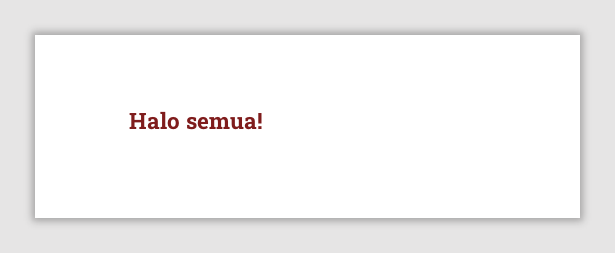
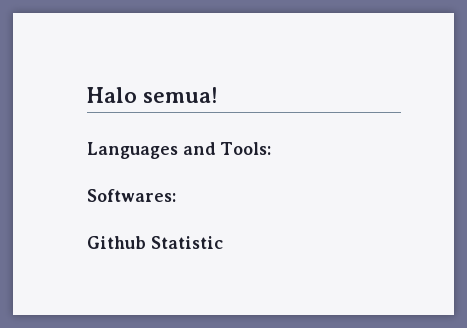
(264, 121) none -> [87,142,272,159] [87,189,176,202] [87,236,223,249] // Languages and Tools: // Softwares: // Github Statistic

